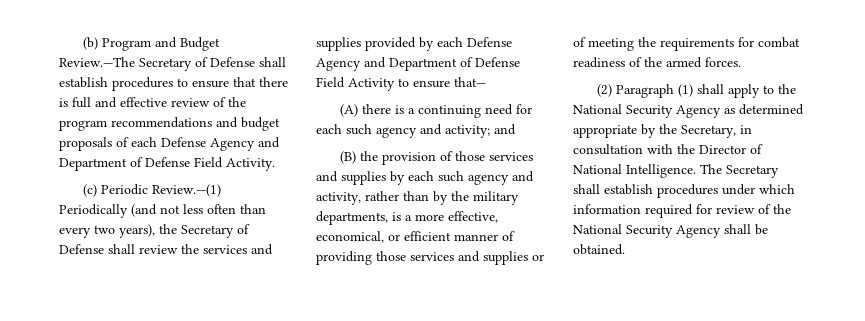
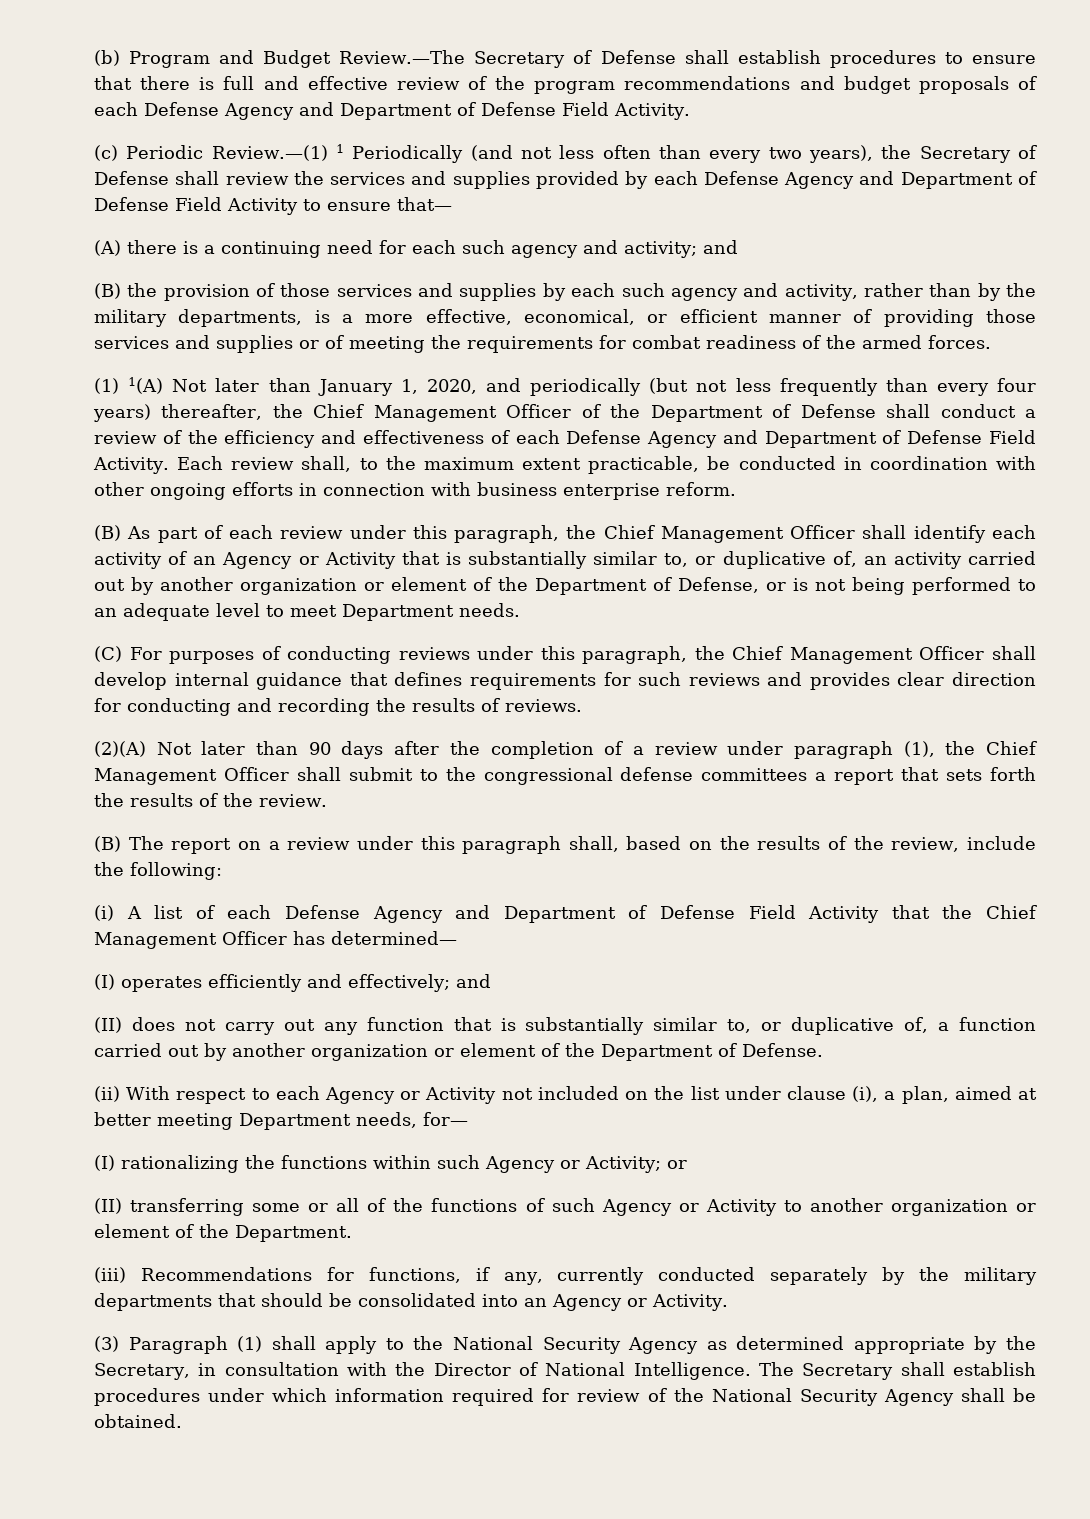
(221, 190) none -> [335,144,344,153] 1
[596,84,612,97] (2) -> [94,377,1036,396] [93,404,1036,422] [94,430,1037,448] [93,456,1036,474] [94,482,736,500] [94,525,1036,543] [94,551,1036,569] [94,577,1036,595] [94,603,520,621] [94,646,1036,664] [94,672,1037,690] [94,698,582,716] [94,741,1037,759] [94,767,1036,785] [94,793,327,807] [94,836,1036,854] [94,862,222,880] [94,905,1038,923] [94,931,457,949] [94,974,491,992] [94,1017,1036,1035] [94,1043,823,1061] [94,1086,1037,1104] [94,1112,468,1130] [94,1155,687,1173] [94,1198,1036,1216] [94,1224,352,1242] [94,1267,1038,1285] [94,1293,728,1311] [94,1336,119,1352] (1) 1(A) Not later than January 1, 2020, and periodically (but not less frequently than every four years) thereafter, the Chief Management Officer of the Department of Defense shall conduct a review of the efficiency and effectiveness of each Defense Agency and Department of Defense Field Activity. Each review shall, to the maximum extent practicable, be conducted in coordination with other ongoing efforts in connection with business enterprise reform. // (B) As part of each review under this paragraph, the Chief Management Officer shall identify each activity of an Agency or Activity that is substantially similar to, or duplicative of, an activity carried out by another organization or element of the Department of Defense, or is not being performed to an adequate level to meet Department needs. // (C) For purposes of conducting reviews under this paragraph, the Chief Management Officer shall develop internal guidance that defines requirements for such reviews and provides clear direction for conducting and recording the results of reviews. // (2)(A) Not later than 90 days after the completion of a review under paragraph (1), the Chief Management Officer shall submit to the congressional defense committees a report that sets forth the results of the review. // (B) The report on a review under this paragraph shall, based on the results of the review, include the following: // (i) A list of each Defense Agency and Department of Defense Field Activity that the Chief Management Officer has determined— // (I) operates efficiently and effectively; and // (II) does not carry out any function that is substantially similar to, or duplicative of, a function carried out by another organization or element of the Department of Defense. // (ii) With respect to each Agency or Activity not included on the list under clause (i), a plan, aimed at better meeting Department needs, for— // (I) rationalizing the functions within such Agency or Activity; or // (II) transferring some or all of the functions of such Agency or Activity to another organization or element of the Department. // (iii) Recommendations for functions, if any, currently conducted separately by the military departments that should be consolidated into an Agency or Activity. // (3)

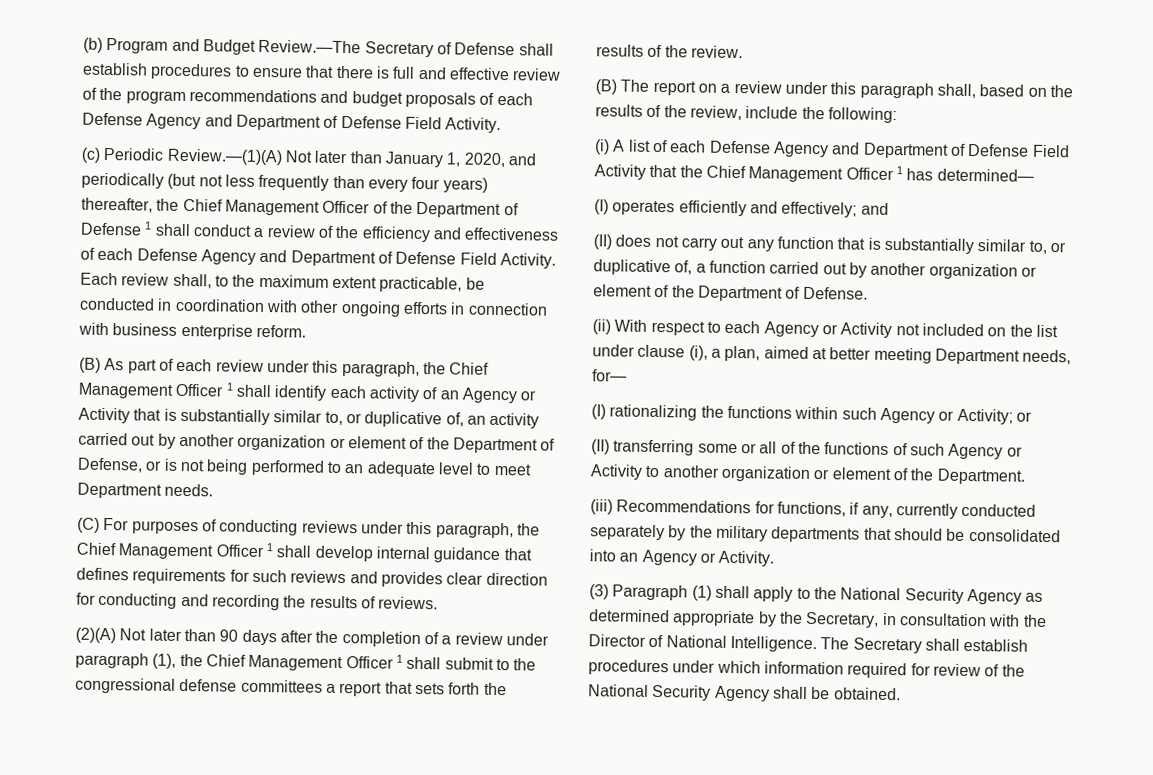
[211,144,1037,163] [94,171,1038,189] [94,197,452,215] [94,240,738,258] [94,283,1037,301] [94,309,1037,327] [94,335,991,353] [94,377,164,394] Review.—(1) 1 Periodically (and not less often than every two years), the Secretary of Defense shall review the services and supplies provided by each Defense Agency and Department of Defense Field Activity to ensure that— // (A) there is a continuing need for each such agency and activity; and // (B) the provision of those services and supplies by each such agency and activity, rather than by the military departments, is a more effective, economical, or efficient manner of providing those services and supplies or of meeting the requirements for combat readiness of the armed forces. // (1) 1(A) -> [166,148,282,166] Review.—(1)(A)
(876, 411) none -> [144,221,153,230] 1
(856, 532) none -> [225,382,234,391] 1
(985, 653) none -> [265,543,273,552] 1
(289, 774) none -> [395,654,403,663] 1
(287, 938) none -> [895,166,903,175] 1

